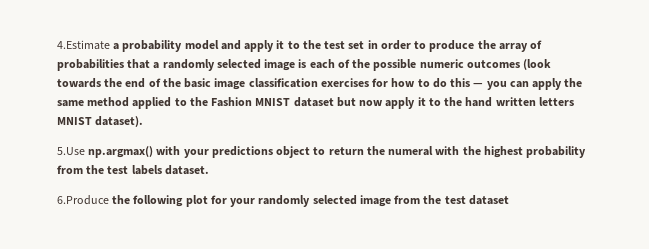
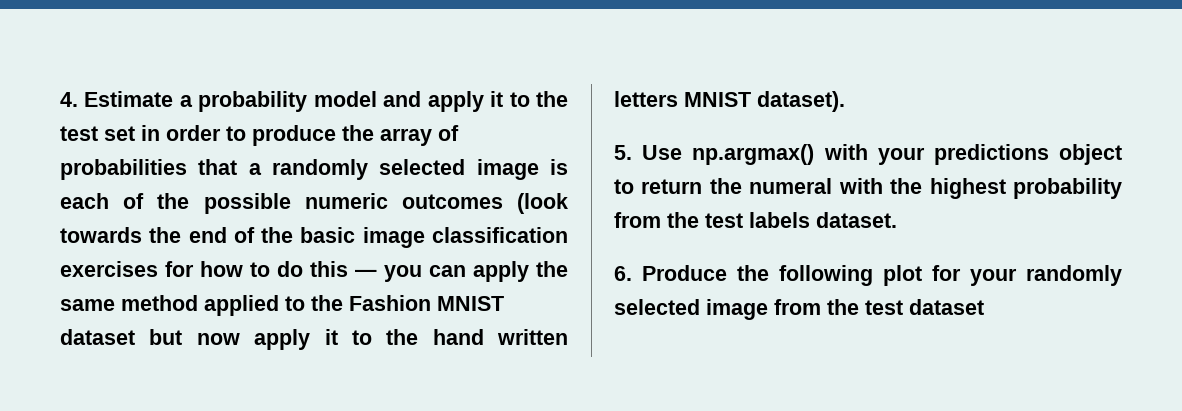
[57,40,110,50] 4.Estimate -> [60,91,174,107] 4. Estimate
[57,147,85,155] 5.Use -> [614,145,683,160] 5. Use
[57,195,109,205] 6.Produce -> [614,265,727,281] 6. Produce

